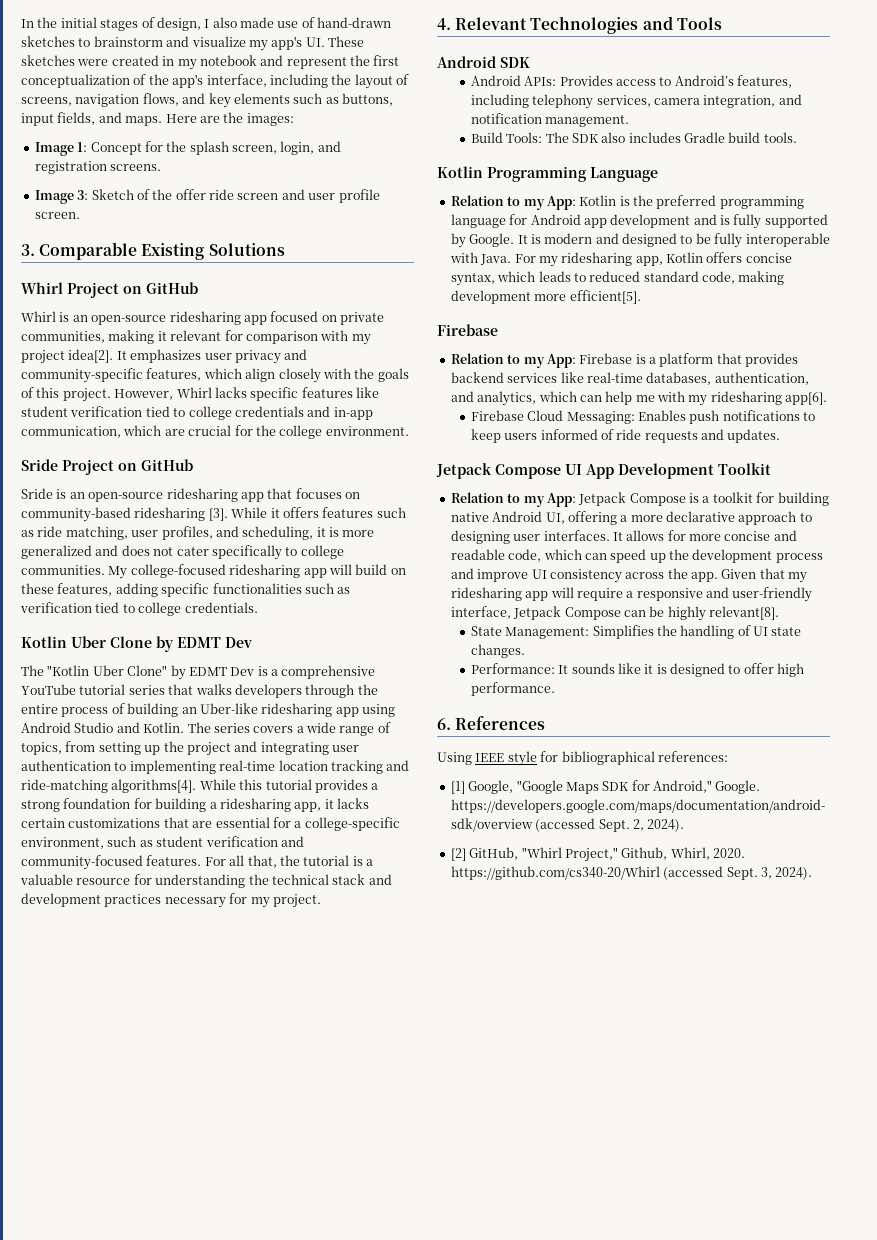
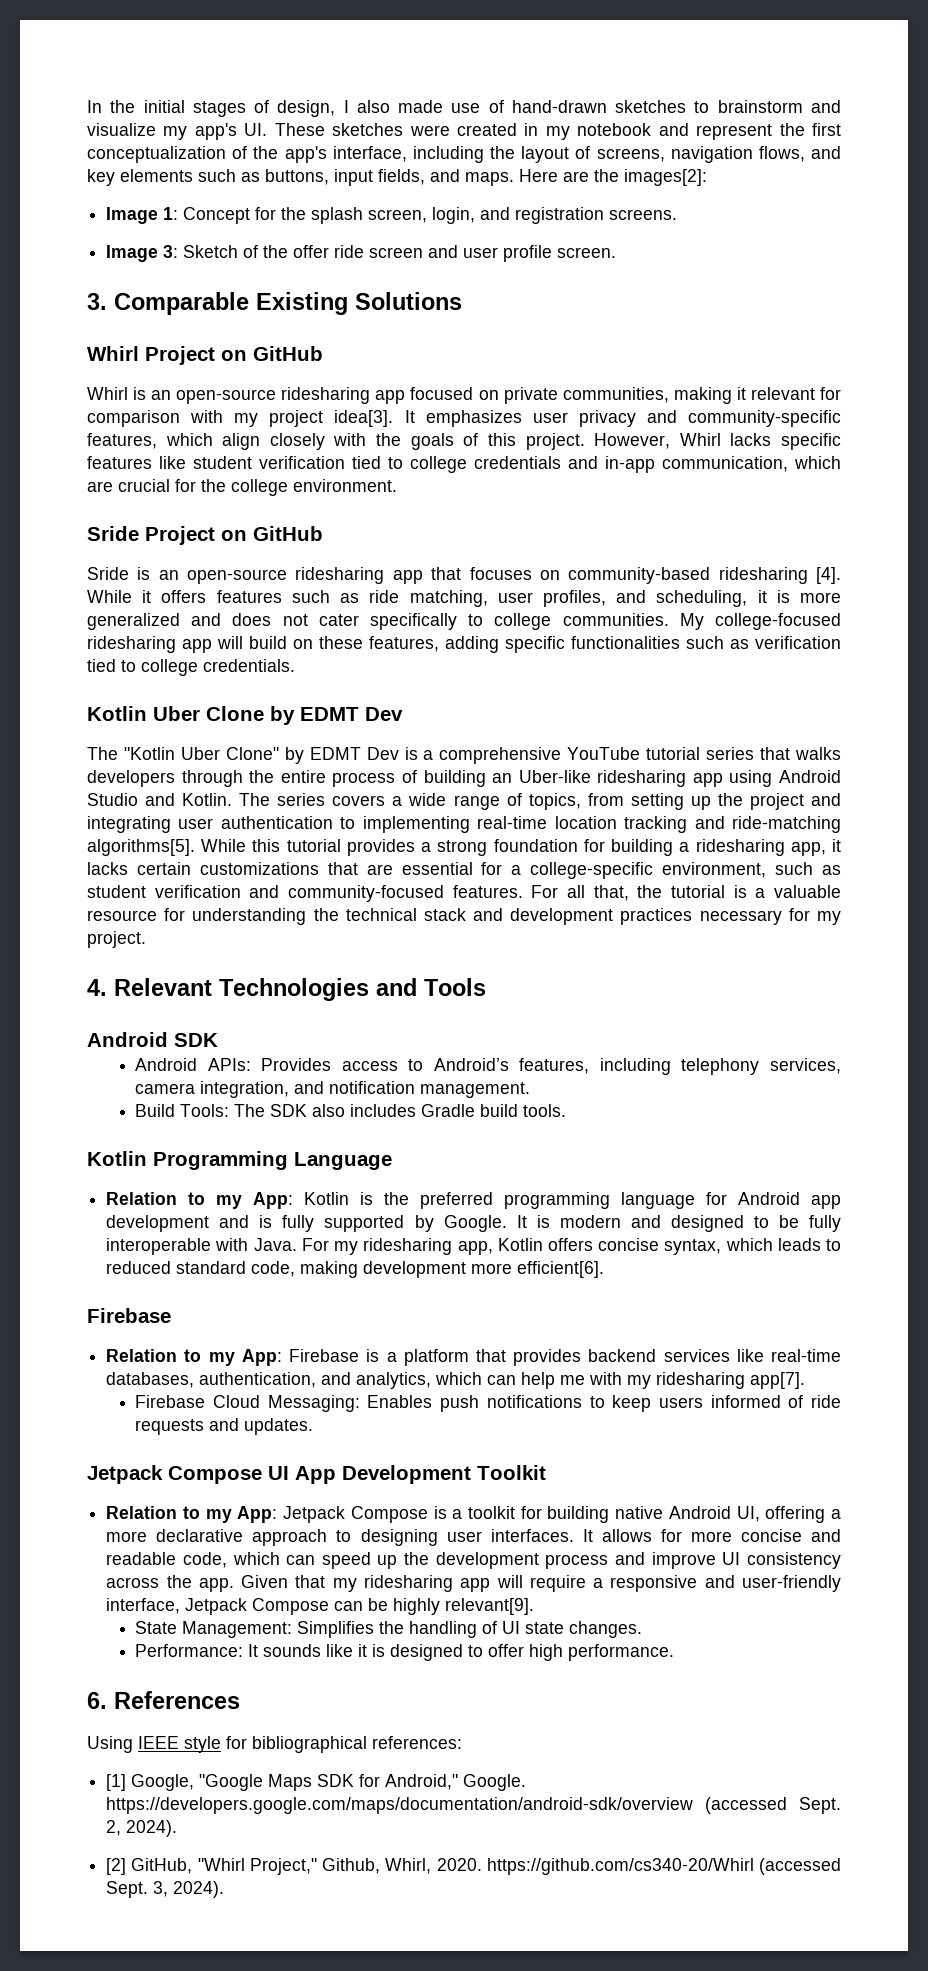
[246,113,294,126] images: -> [624,169,707,186] images[2]:
[68,349,114,363] idea[2]. -> [334,410,394,427] idea[3].
[208,508,228,521] [3]. -> [816,567,841,584] [4].
[111,779,197,793] algorithms[4]. -> [87,839,195,856] algorithms[5].
[569,290,641,304] efficient[5]. -> [517,1261,605,1278] efficient[6].
[785,392,828,405] app[6]. -> [750,1372,806,1389] app[7].
[709,606,779,620] relevant[8]. -> [445,1598,535,1615] relevant[9].

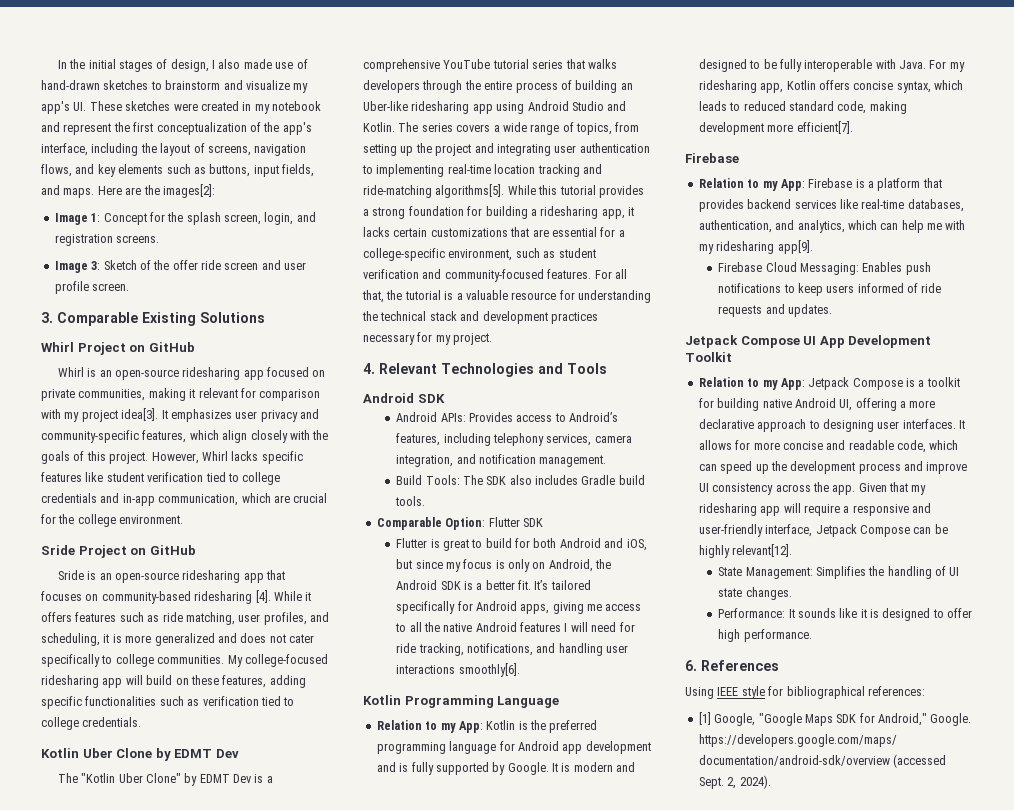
(567, 1110) none -> [376,517,543,530] [396,538,647,551] [396,559,612,572] [396,580,591,590] [396,601,642,614] [395,622,635,632] [396,643,629,656] [396,663,520,677] // Comparable Option: Flutter SDK // Flutter is great to build for both Android and iOS, but since my focus is only on Android, the Android SDK is a better fit. It’s tailored specifically for Android apps, giving me access to all the native Android features I will need for ride tracking, notifications, and handling user interactions smoothly[6].
[517,1261,605,1278] efficient[6]. -> [796,121,853,134] efficient[7].
[750,1372,806,1389] app[7]. -> [777,240,813,254] app[9].
[445,1598,535,1615] relevant[9]. -> [732,544,793,557] relevant[12].
[106,1858,841,1875] [106,1881,225,1898] // [2] GitHub, "Whirl Project," Github, Whirl, 2020. https://github.com/cs340-20/Whirl (accessed Sept. 3, 2024). -> (771, 782) none

